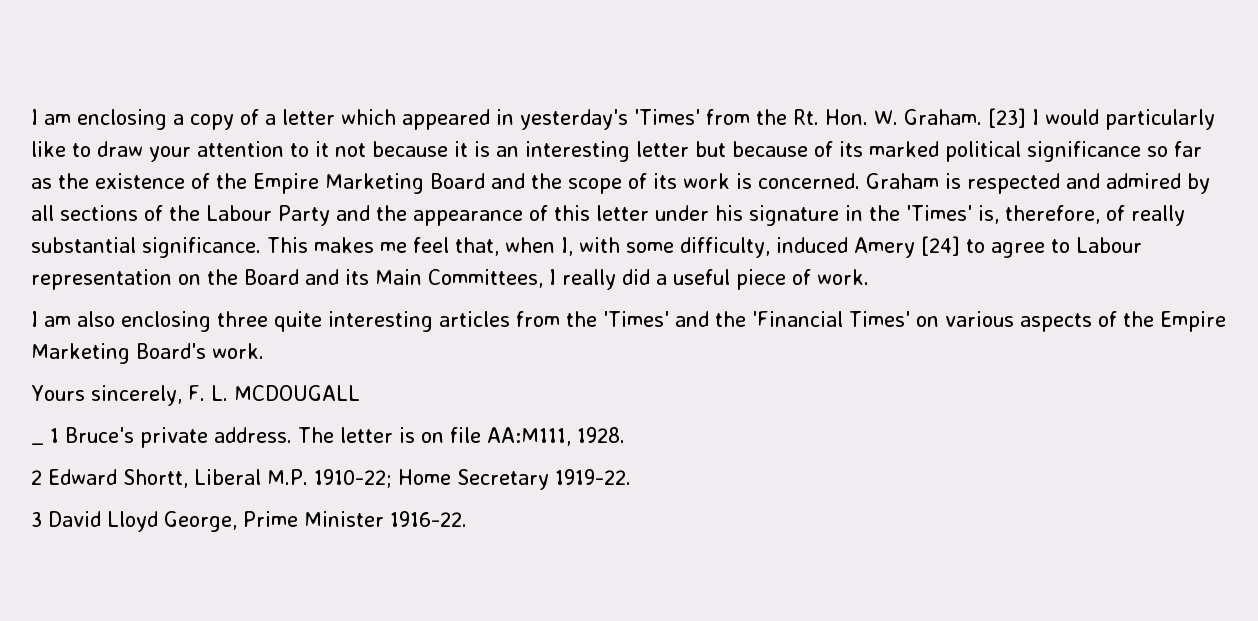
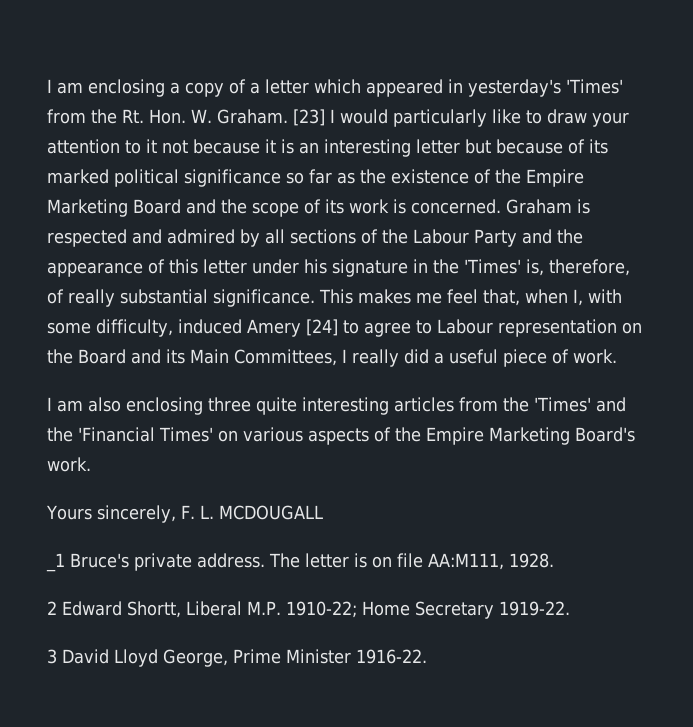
[31,443,44,445] [50,428,59,443] _ 1 -> [46,553,65,572] _1

